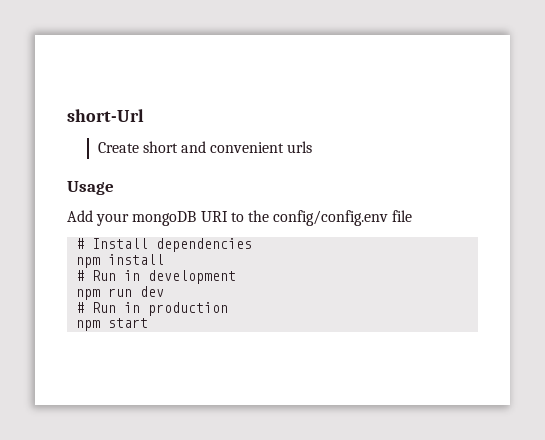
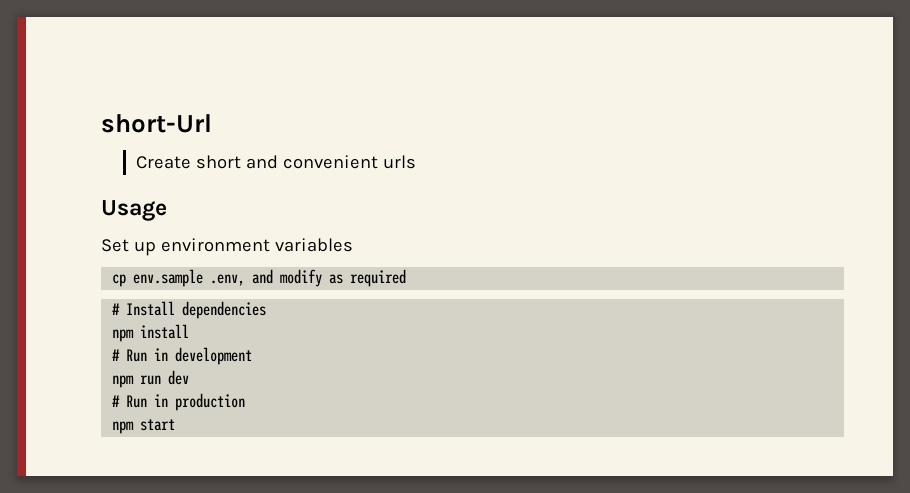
[67,210,413,226] Add your mongoDB URI to the config/config.env file -> [101,238,353,256] [112,269,407,287] Set up environment variables // cp env.sample .env, and modify as required

